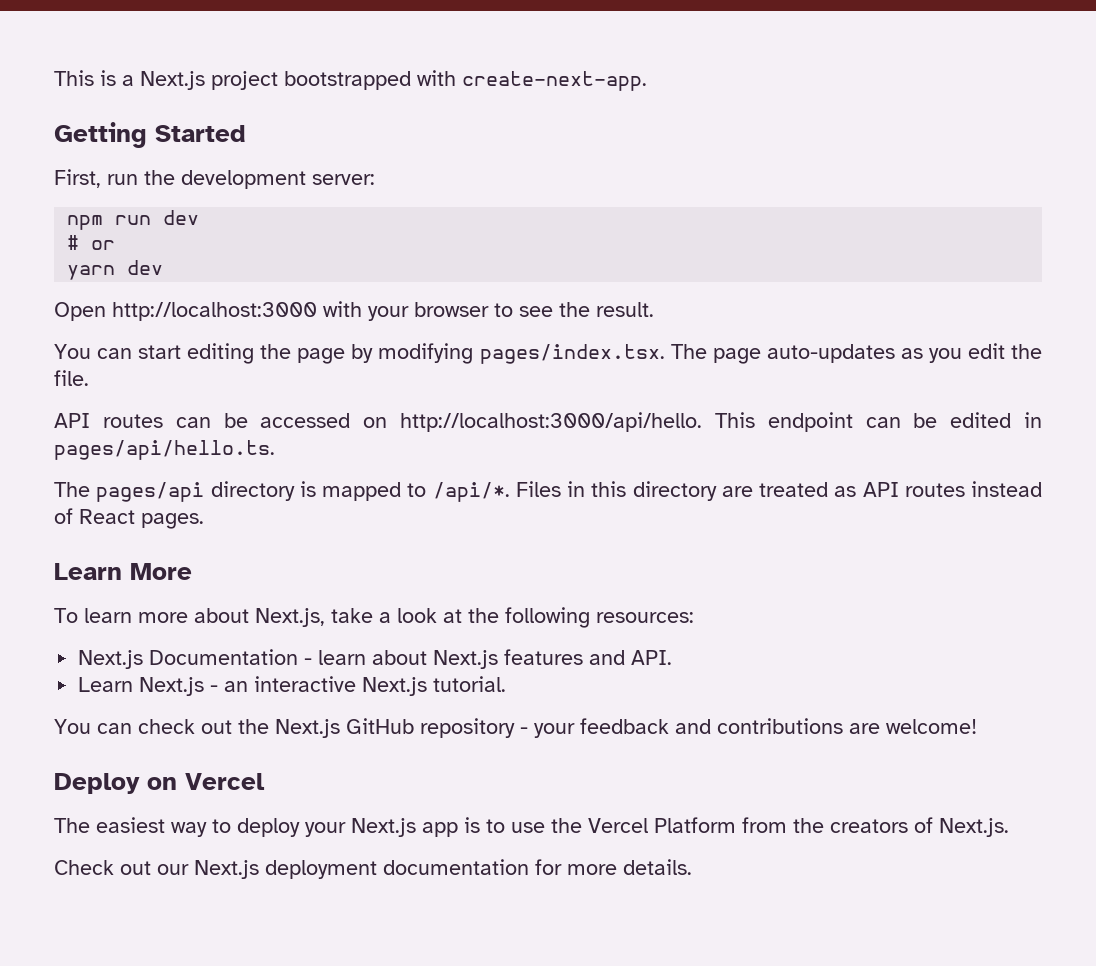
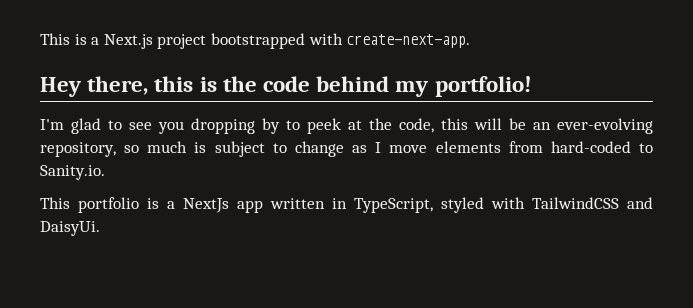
[54,122,246,148] [54,169,375,189] [67,210,200,230] [67,235,116,250] [67,260,164,280] [54,301,654,321] [54,343,1043,364] [54,370,89,386] [54,412,1043,432] [54,440,275,460] [54,481,1042,502] [54,508,204,529] [54,563,192,580] [54,607,694,628] [78,649,673,669] [78,676,507,696] [54,718,977,738] [54,773,265,794] [54,817,1009,837] [54,859,692,879] Getting Started // First, run the development server: // npm run dev // # or // yarn dev // Open http://localhost:3000 with your browser to see the result. // You can start editing the page by modifying pages/index.tsx. The page auto-updates as you edit the file. // API routes can be accessed on http://localhost:3000/api/hello. This endpoint can be edited in pages/api/hello.ts. // The pages/api directory is mapped to /api/*. Files in this directory are treated as API routes instead of React pages. // Learn More // To learn more about Next.js, take a look at the following resources: // Next.js Documentation - learn about Next.js features and API. // Learn Next.js - an interactive Next.js tutorial. // You can check out the Next.js GitHub repository - your feedback and contributions are welcome! // Deploy on Vercel // The easiest way to deploy your Next.js app is to use the Vercel Platform from the creators of Next.js. // Check out our Next.js deployment documentation for more details. -> [40,76,532,97] [40,118,653,134] [40,141,653,157] [40,165,105,180] [40,197,653,213] [40,221,100,236] Hey there, this is the code behind my portfolio! // I'm glad to see you dropping by to peek at the code, this will be an ever-evolving repository, so much is subject to change as I move elements from hard-coded to Sanity.io. // This portfolio is a NextJs app written in TypeScript, styled with TailwindCSS and DaisyUi.

